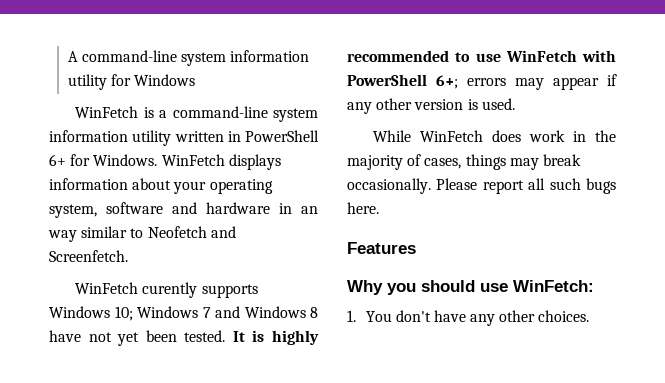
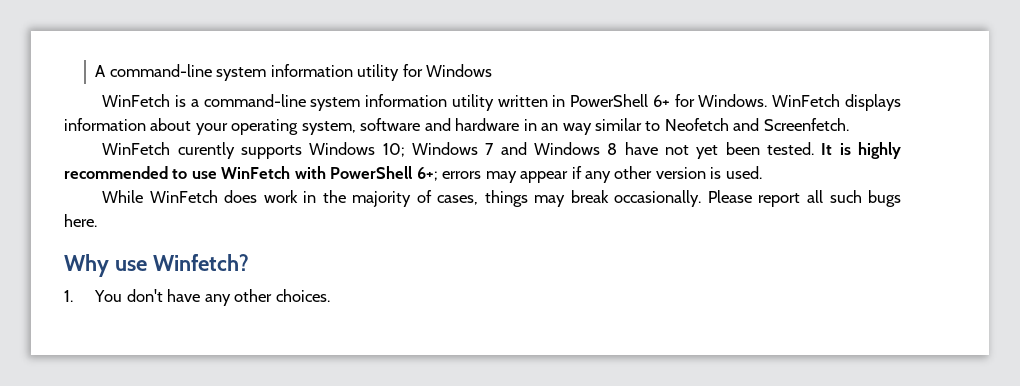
[347,242,416,254] // Features -> (97, 220) none
[387,280,594,295] you should use WinFetch: -> [114,254,249,271] use Winfetch?

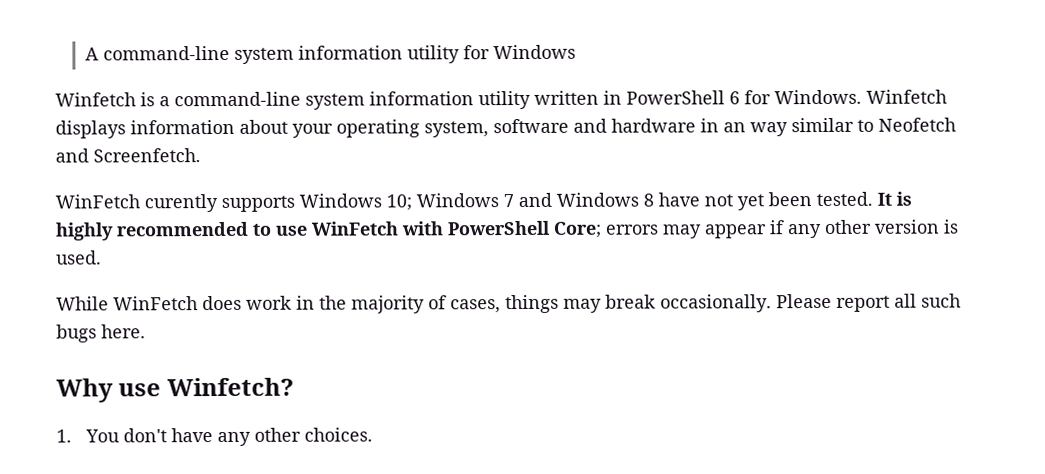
[102,94,171,107] WinFetch -> [55,92,136,107] Winfetch
[652,95,670,107] 6+ -> [729,91,740,105] 6
[772,94,841,107] WinFetch -> [866,89,947,104] Winfetch
[416,167,438,181] 6+; -> [553,221,602,238] Core;

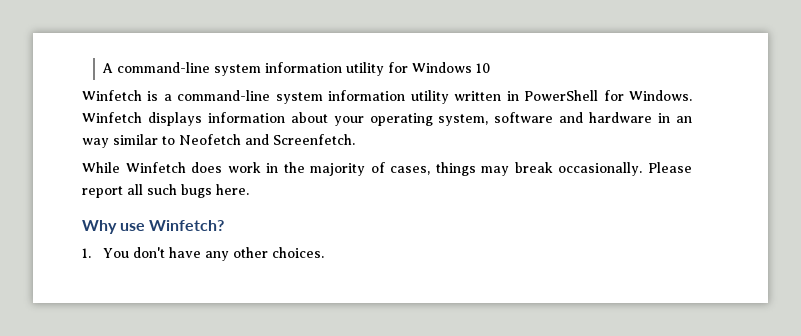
(576, 52) none -> [475,63,490,73] 10
[729,91,740,105] 6 -> (599, 95) none
[55,191,912,213] [55,219,958,241] [56,250,102,265] // WinFetch curently supports Windows 10; Windows 7 and Windows 8 have not yet been tested. It is highly recommended to use WinFetch with PowerShell Core; errors may appear if any other version is used. -> (355, 139) none
[113,296,198,311] WinFetch -> [125,162,186,173] Winfetch

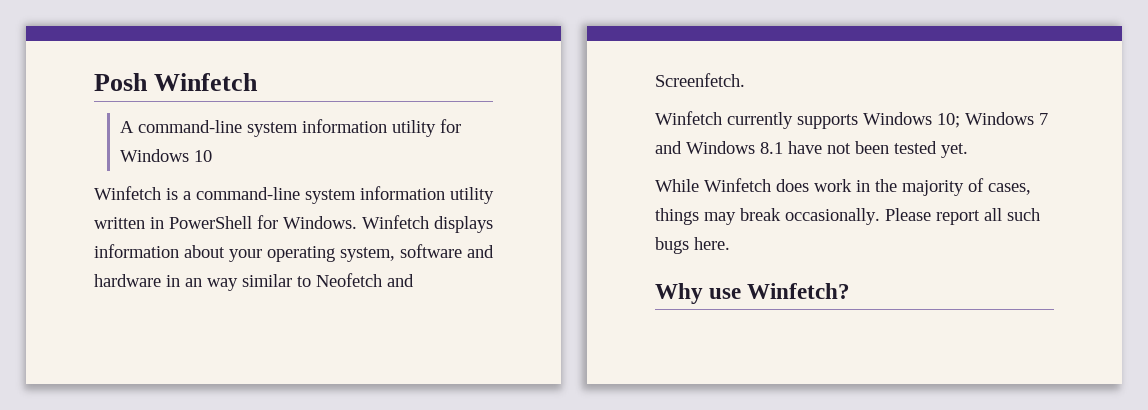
(101, 68) none -> [94,73,259,91] Posh Winfetch //
(355, 139) none -> [655,111,1048,129] [655,141,968,158] // Winfetch currently supports Windows 10; Windows 7 and Windows 8.1 have not been tested yet.
[82,247,324,261] // 1. You don't have any other choices. -> (851, 291) none

